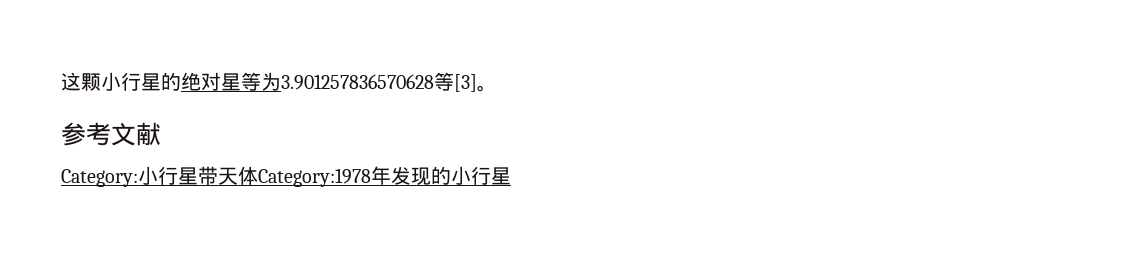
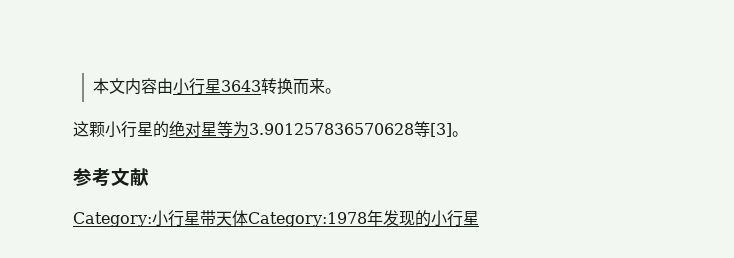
(61, 81) none -> [92,78,341,95] 本文内容由小行星3643转换而来。 //

